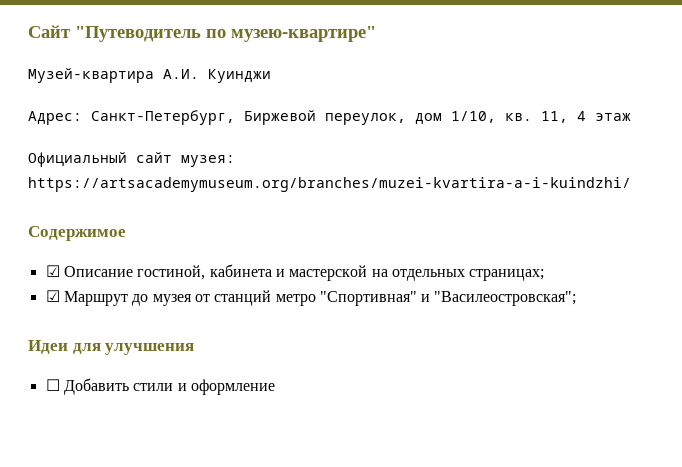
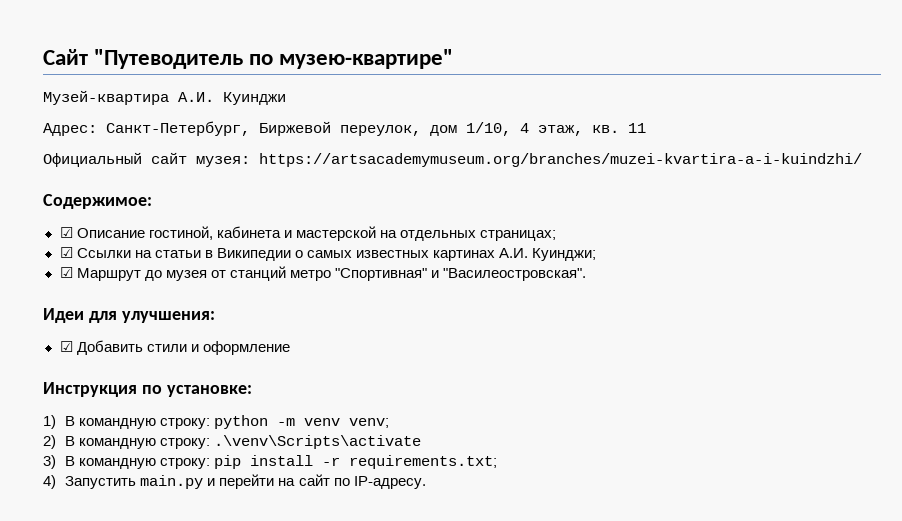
[505,111,631,123] кв. 11, 4 этаж -> [520,123,646,136] 4 этаж, кв. 11
[28,226,126,241] Содержимое -> [43,194,152,209] Содержимое:
(545, 275) none -> [59,247,597,261] // ☑ Ссылки на статьи в Википедии о самых известных картинах А.И. Куинджи;
[434,291,577,306] "Василеостровская"; -> [442,268,586,281] "Василеостровская".
[105,343,195,355] [45,379,60,391] улучшения // ☐ -> [121,311,215,323] [59,341,73,352] улучшения: // ☑
(275, 387) none -> [43,382,252,397] [43,415,390,429] [43,435,422,449] [43,455,498,469] [43,474,426,489] // Инструкция по установке: // 1) В командную строку: python -m venv venv; // 2) В командную строку: .\venv\Scripts\activate // 3) В командную строку: pip install -r requirements.txt; // 4) Запустить main.py и перейти на сайт по IP-адресу.

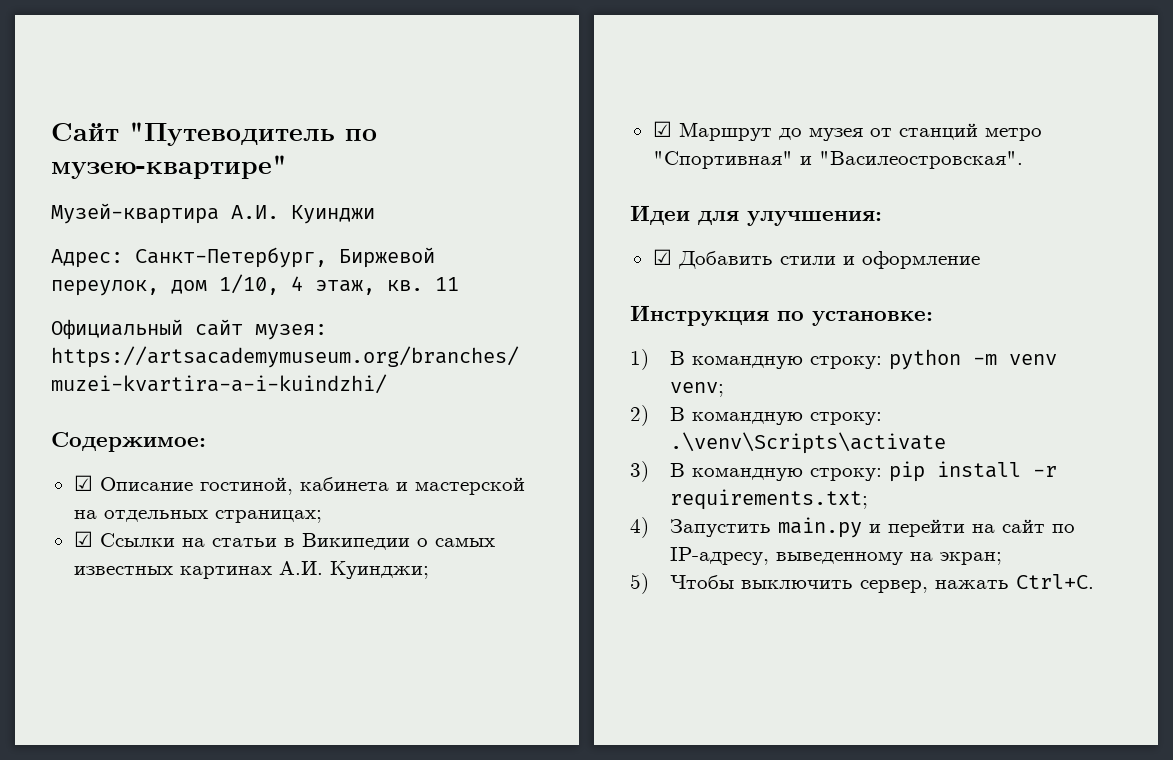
[353,476,426,489] IP-адресу. -> [670,547,1003,565] [630,573,1095,594] IP-адресу, выведенному на экран; // 5) Чтобы выключить сервер, нажать Ctrl+C.

